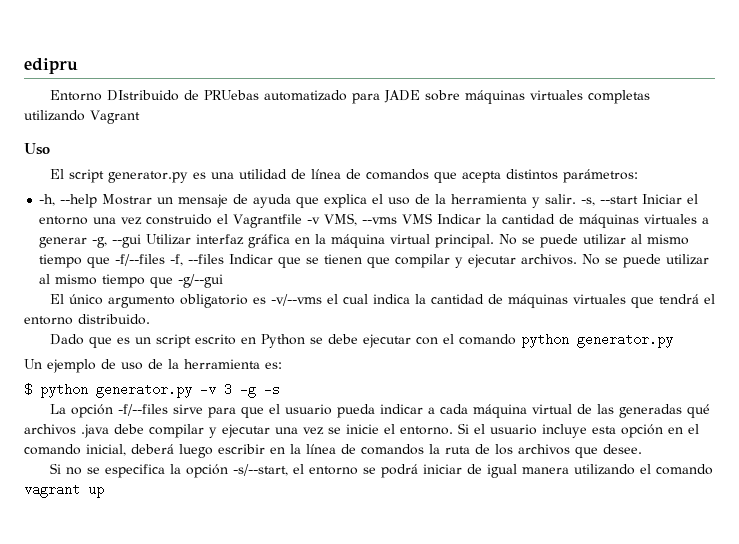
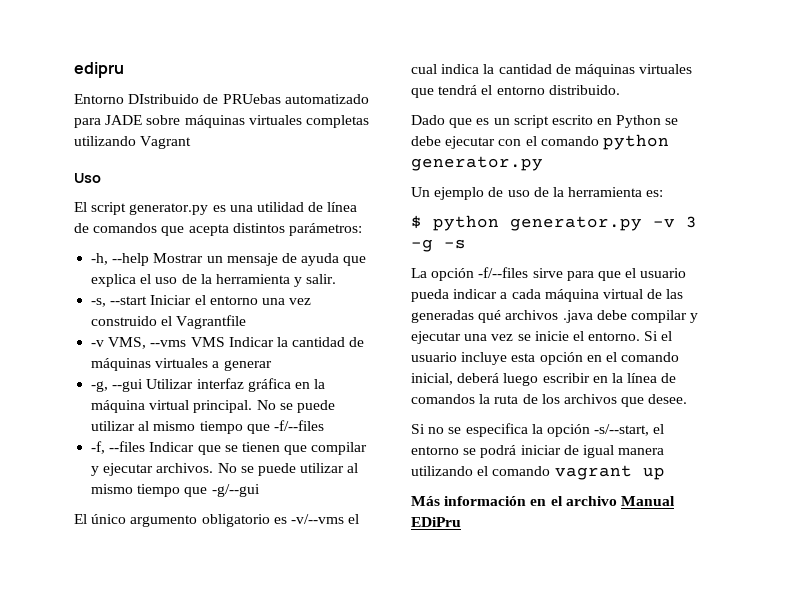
(577, 199) none -> (337, 279) //
(303, 221) none -> (247, 322) //
(88, 242) none -> (272, 365) //
(166, 260) none -> (324, 425) //
(104, 492) none -> [411,496,675,506] [411,517,461,527] // Más información en el archivo Manual EDiPru

